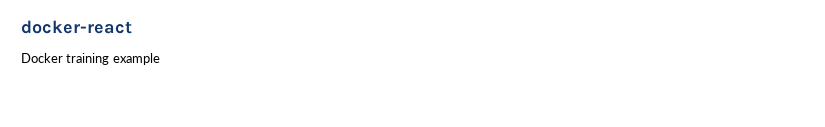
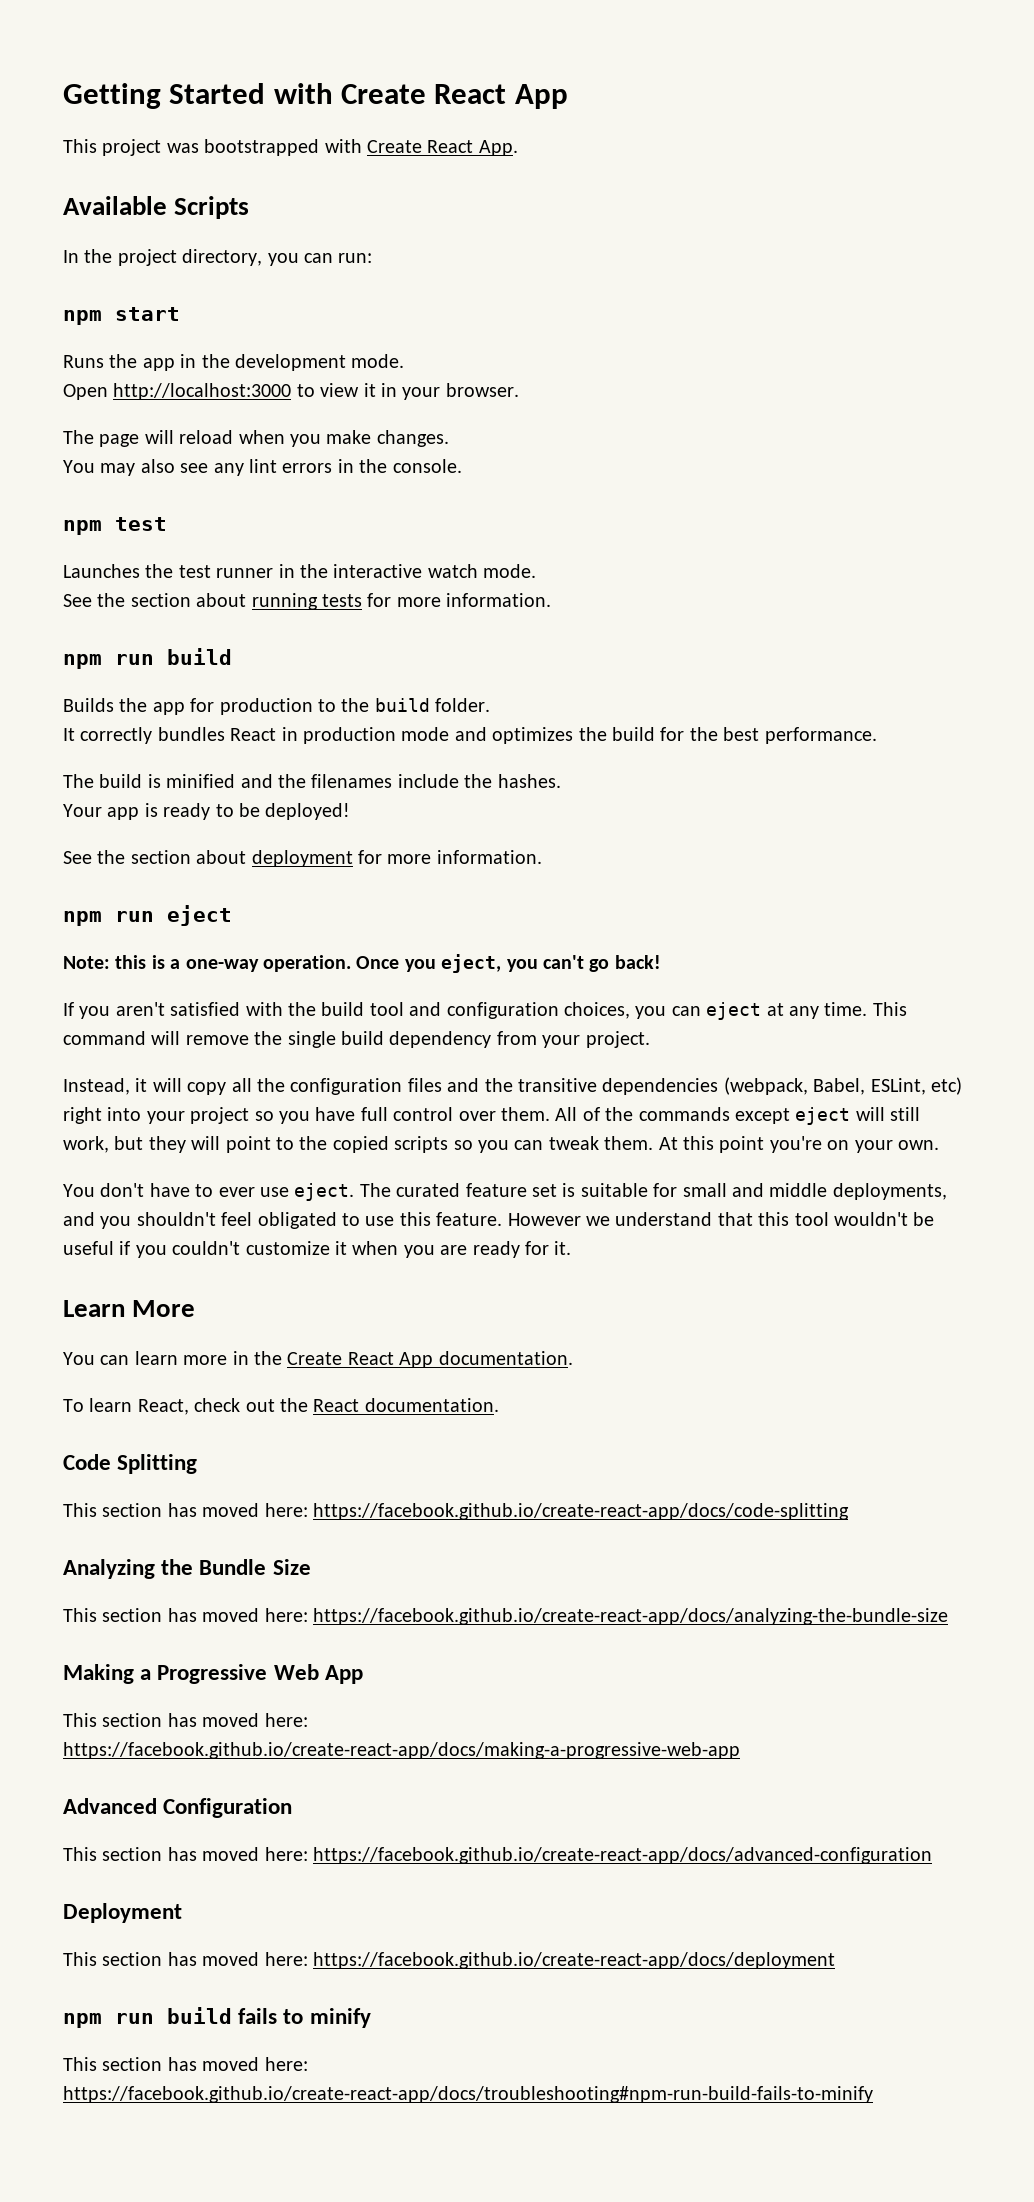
[21,20,132,34] [21,53,160,65] docker-react // Docker training example -> [63,83,568,109] [63,139,518,156] [63,196,250,219] [63,249,373,266] [63,307,180,325] [63,354,405,371] [63,383,519,400] [63,430,449,447] [63,459,462,476] [63,517,167,535] [63,564,537,578] [63,593,552,610] [63,648,232,669] [63,698,491,715] [63,727,877,744] [63,774,561,788] [63,803,351,820] [63,850,542,867] [63,905,232,926] [63,954,661,973] [63,1002,907,1020] [63,1031,650,1048] [63,1077,962,1095] [63,1107,921,1125] [63,1136,939,1153] [63,1183,947,1201] [63,1212,935,1229] [63,1241,572,1258] [63,1300,196,1317] [63,1351,573,1368] [63,1398,499,1415] [63,1454,198,1474] [63,1503,849,1520] [63,1559,311,1579] [63,1608,948,1625] [63,1664,363,1684] [63,1713,308,1727] [63,1742,740,1759] [63,1798,293,1818] [63,1847,932,1864] [63,1903,182,1923] [63,1952,835,1969] [63,2007,371,2028] [63,2057,308,2071] [63,2086,873,2103] Getting Started with Create React App // This project was bootstrapped with Create React App. // Available Scripts // In the project directory, you can run: // npm start // Runs the app in the development mode. // Open http://localhost:3000 to view it in your browser. // The page will reload when you make changes. // You may also see any lint errors in the console. // npm test // Launches the test runner in the interactive watch mode. // See the section about running tests for more information. // npm run build // Builds the app for production to the build folder. // It correctly bundles React in production mode and optimizes the build for the best performance. // The build is minified and the filenames include the hashes. // Your app is ready to be deployed! // See the section about deployment for more information. // npm run eject // Note: this is a one-way operation. Once you eject, you can't go back! // If you aren't satisfied with the build tool and configuration choices, you can eject at any time. This command will remove the single build dependency from your project. // Instead, it will copy all the configuration files and the transitive dependencies (webpack, Babel, ESLint, etc) right into your project so you have full control over them. All of the commands except eject will still work, but they will point to the copied scripts so you can tweak them. At this point you're on your own. // You don't have to ever use eject. The curated feature set is suitable for small and middle deployments, and you shouldn't feel obligated to use this feature. However we understand that this tool wouldn't be useful if you couldn't customize it when you are ready for it. // Learn More // You can learn more in the Create React App documentation. // To learn React, check out the React documentation. // Code Splitting // This section has moved here: https://facebook.github.io/create-react-app/docs/code-splitting // Analyzing the Bundle Size // This section has moved here: https://facebook.github.io/create-react-app/docs/analyzing-the-bundle-size // Making a Progressive Web App // This section has moved here: https://facebook.github.io/create-react-app/docs/making-a-progressive-web-app // Advanced Configuration // This section has moved here: https://facebook.github.io/create-react-app/docs/advanced-configuration // Deployment // This section has moved here: https://facebook.github.io/create-react-app/docs/deployment // npm run build fails to minify // This section has moved here: https://facebook.github.io/create-react-app/docs/troubleshooting#npm-run-build-fails-to-minify

